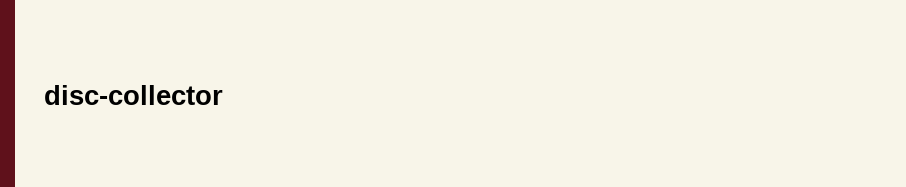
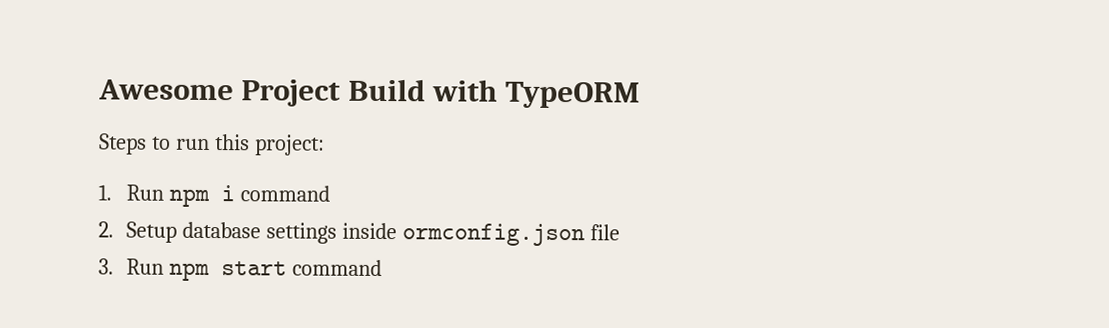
[44,85,223,105] disc-collector -> [98,78,641,109] [99,133,325,156] [98,184,331,208] [98,221,621,247] [98,258,383,282] Awesome Project Build with TypeORM // Steps to run this project: // 1. Run npm i command // 2. Setup database settings inside ormconfig.json file // 3. Run npm start command

